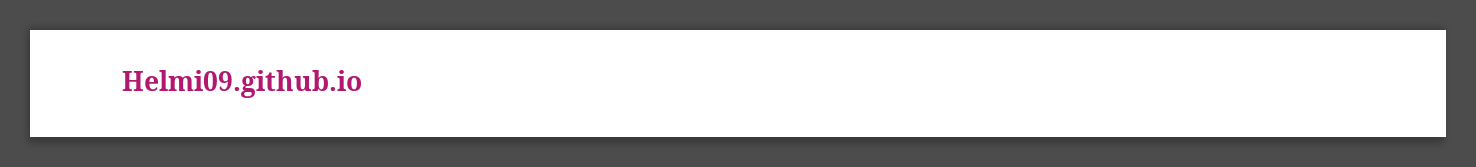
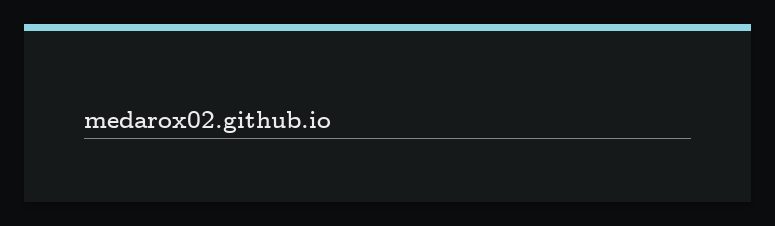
[122,70,362,98] Helmi09.github.io -> [84,111,331,133] medarox02.github.io

